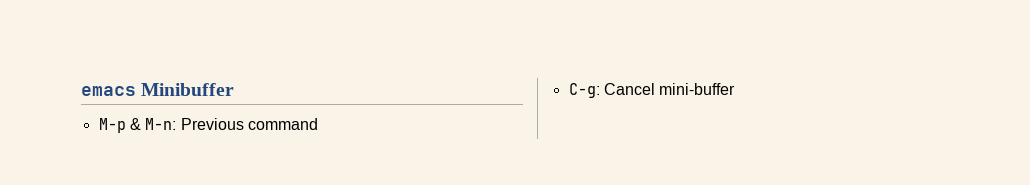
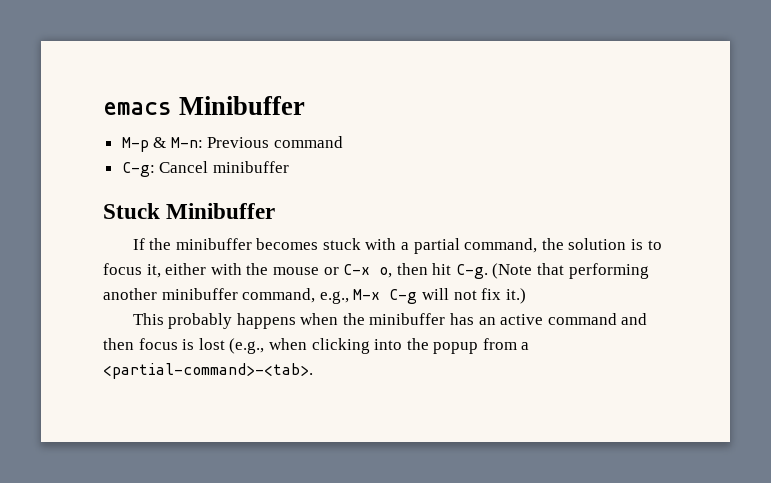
[659,83,736,95] mini-buffer -> [212,161,289,173] [103,203,276,219] [132,238,662,254] [103,263,649,279] [103,288,526,304] [132,313,648,329] [103,338,530,354] [103,363,313,379] minibuffer // Stuck Minibuffer // If the minibuffer becomes stuck with a partial command, the solution is to focus it, either with the mouse or C-x o, then hit C-g. (Note that performing another minibuffer command, e.g., M-x C-g will not fix it.) // This probably happens when the minibuffer has an active command and then focus is lost (e.g., when clicking into the popup from a <partial-command>-<tab>.

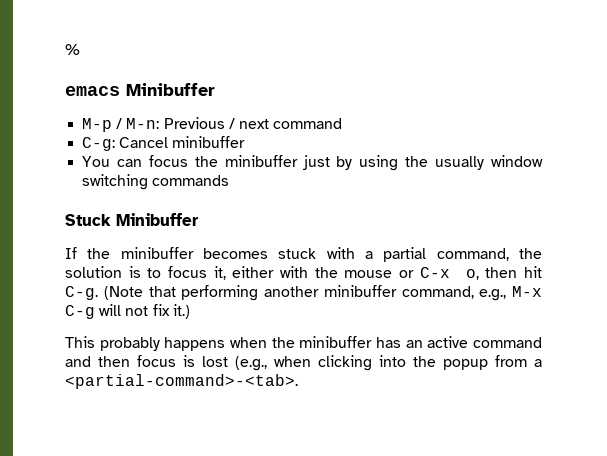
(103, 108) none -> [65,44,80,55] % //
[153,137,167,148] & -> [116,118,123,129] /
(270, 142) none -> [228,118,269,129] / next
(289, 167) none -> [82,155,543,171] [82,174,230,190] // You can focus the minibuffer just by using the usually window switching commands

